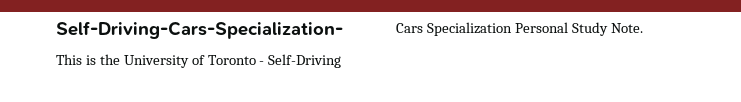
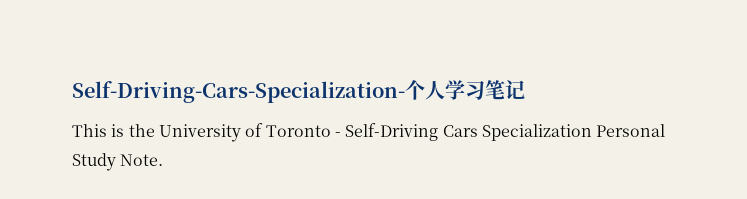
(343, 30) none -> [405,80,525,100] 个人学习笔记

